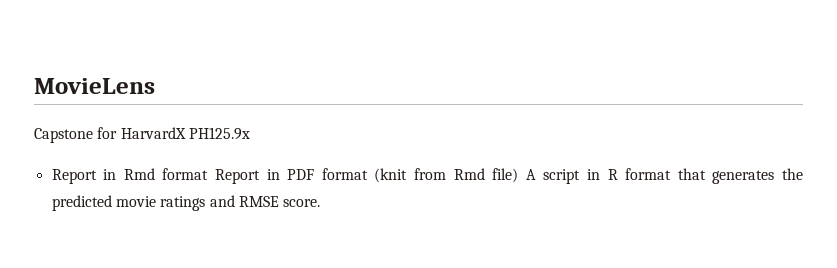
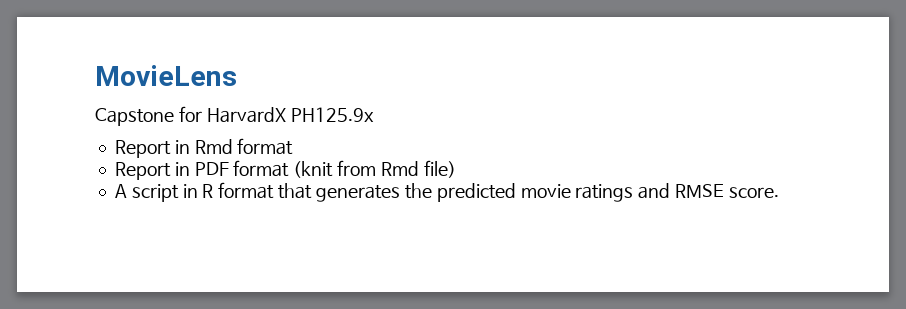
(209, 174) none -> (294, 146) //
(519, 175) none -> (456, 169) //

